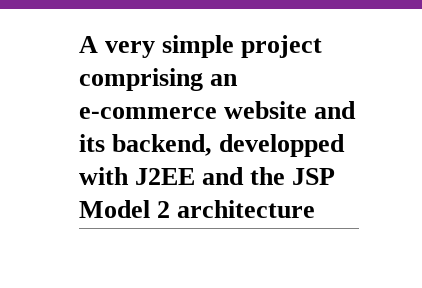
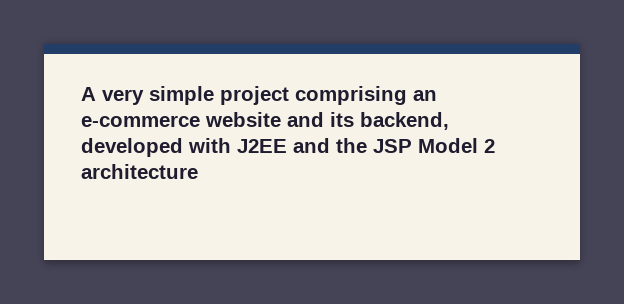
[219,134,346,157] developped -> [81,138,183,157] developed

